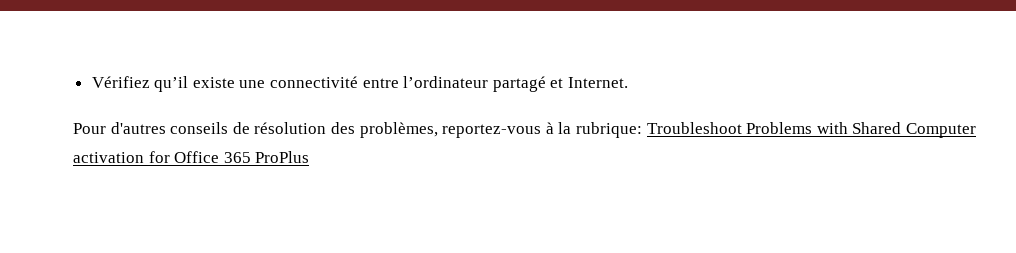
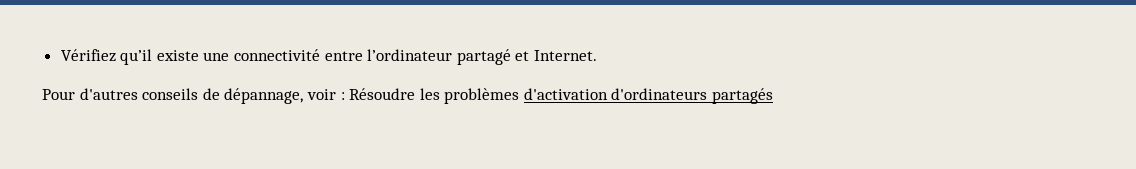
[254,122,977,138] [73,151,310,163] résolution des problèmes, reportez-vous à la rubrique: Troubleshoot Problems with Shared Computer activation for Office 365 ProPlus -> [224,88,774,104] dépannage, voir : Résoudre les problèmes d'activation d'ordinateurs partagés

